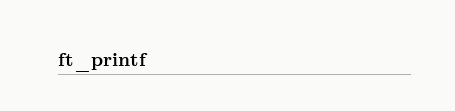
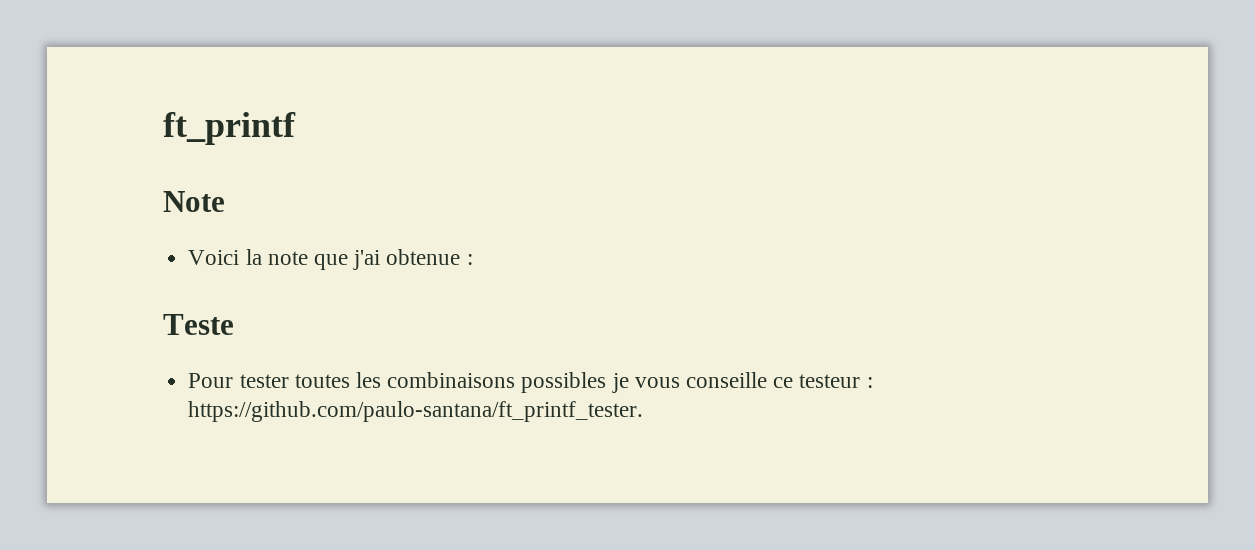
(148, 62) none -> [163,191,225,212] [188,249,473,270] [163,314,234,335] [188,372,873,393] [188,401,644,422] // Note // Voici la note que j'ai obtenue : // Teste // Pour tester toutes les combinaisons possibles je vous conseille ce testeur : https://github.com/paulo-santana/ft_printf_tester.

